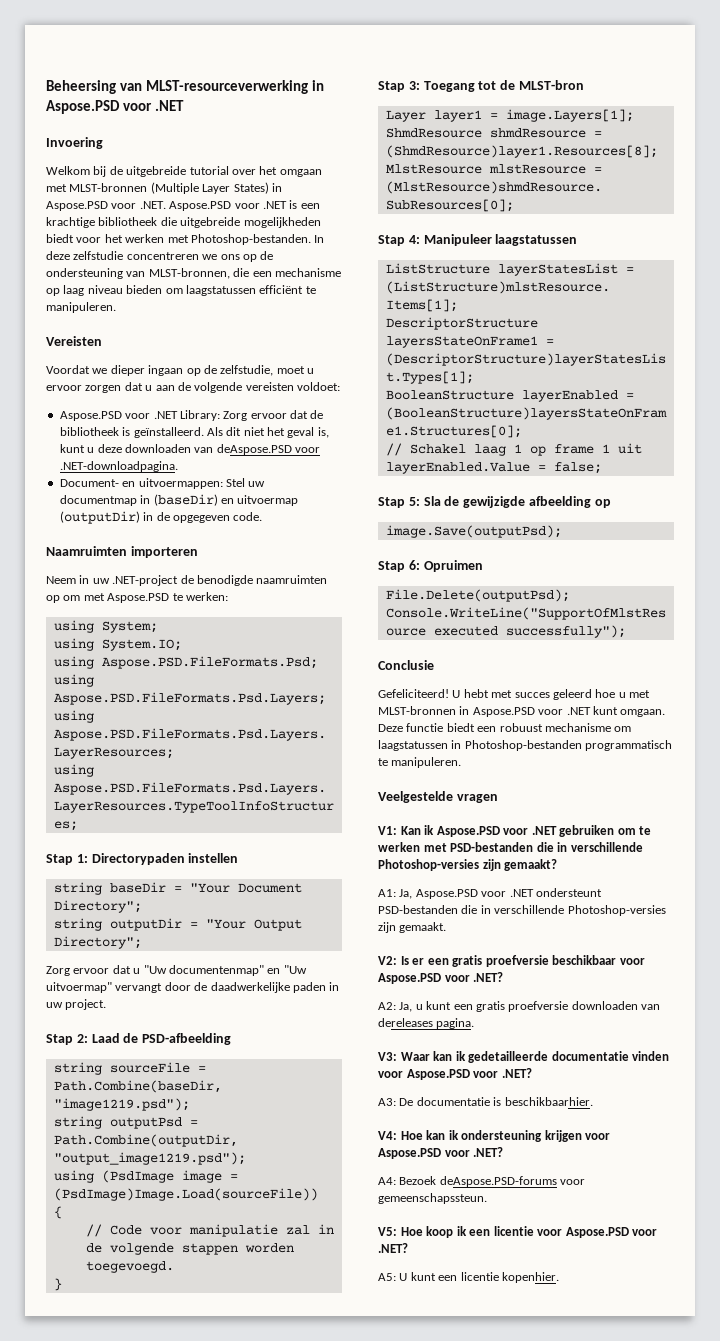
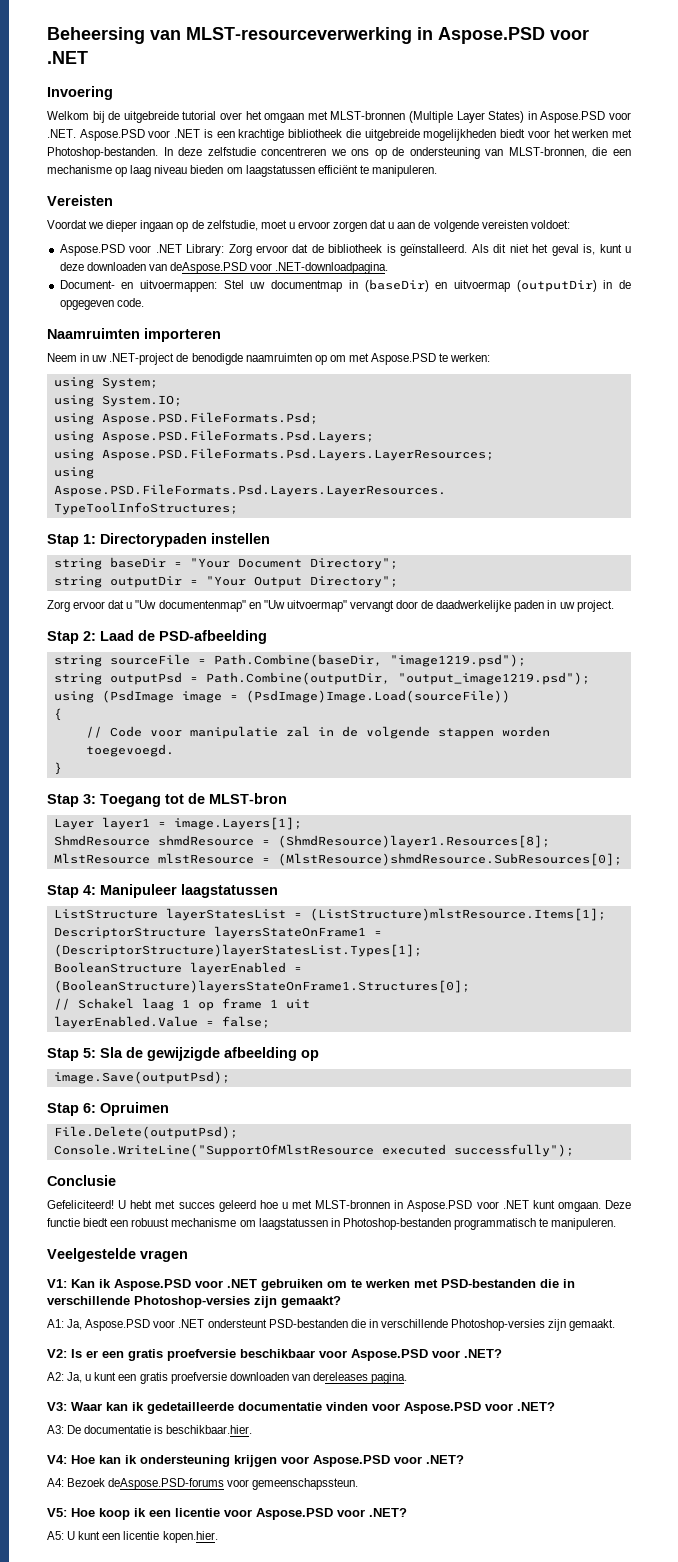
[504,1097,593,1106] beschikbaarhier. -> [166,1425,253,1434] beschikbaar.hier.
[501,1272,559,1283] kopenhier. -> [162,1531,218,1543] kopen.hier.

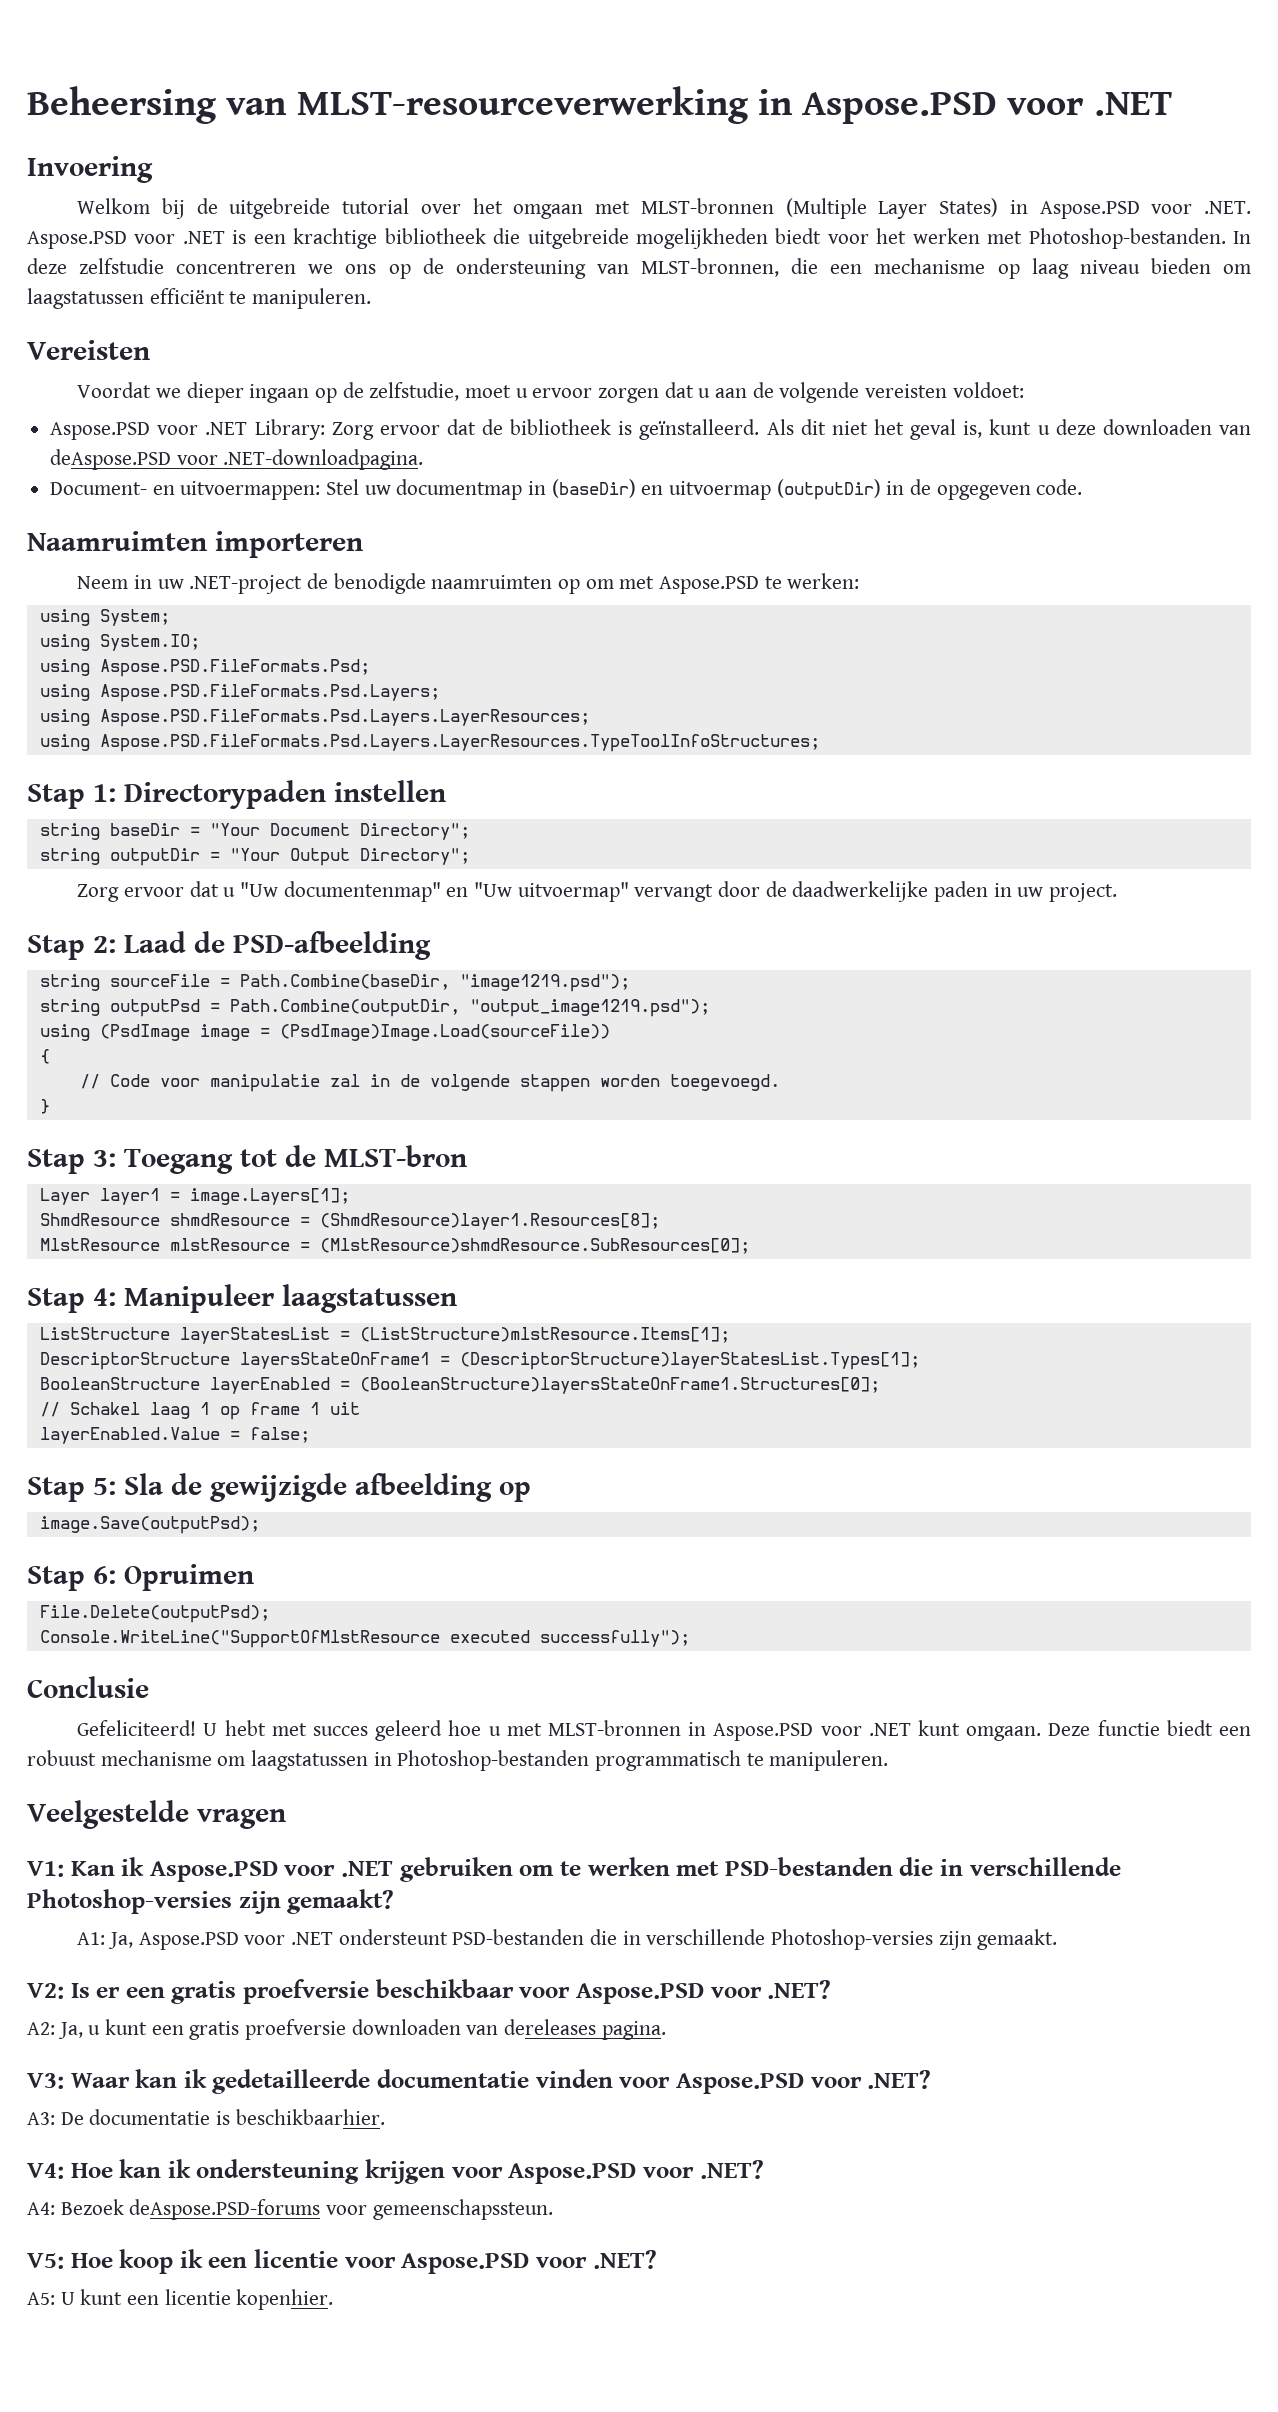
[166,1425,253,1434] beschikbaar.hier. -> [235,2109,385,2125] beschikbaarhier.
[162,1531,218,1543] kopen.hier. -> [236,2289,334,2310] kopenhier.

